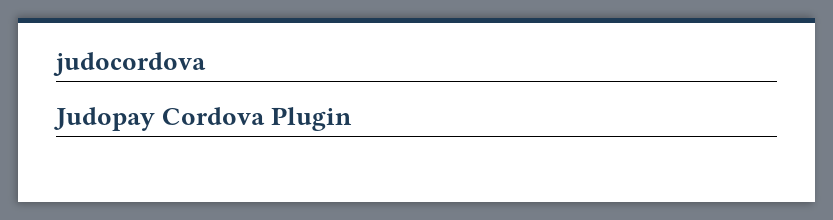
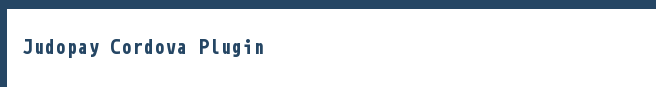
[53,52,206,76] judocordova // -> (22, 48) none

